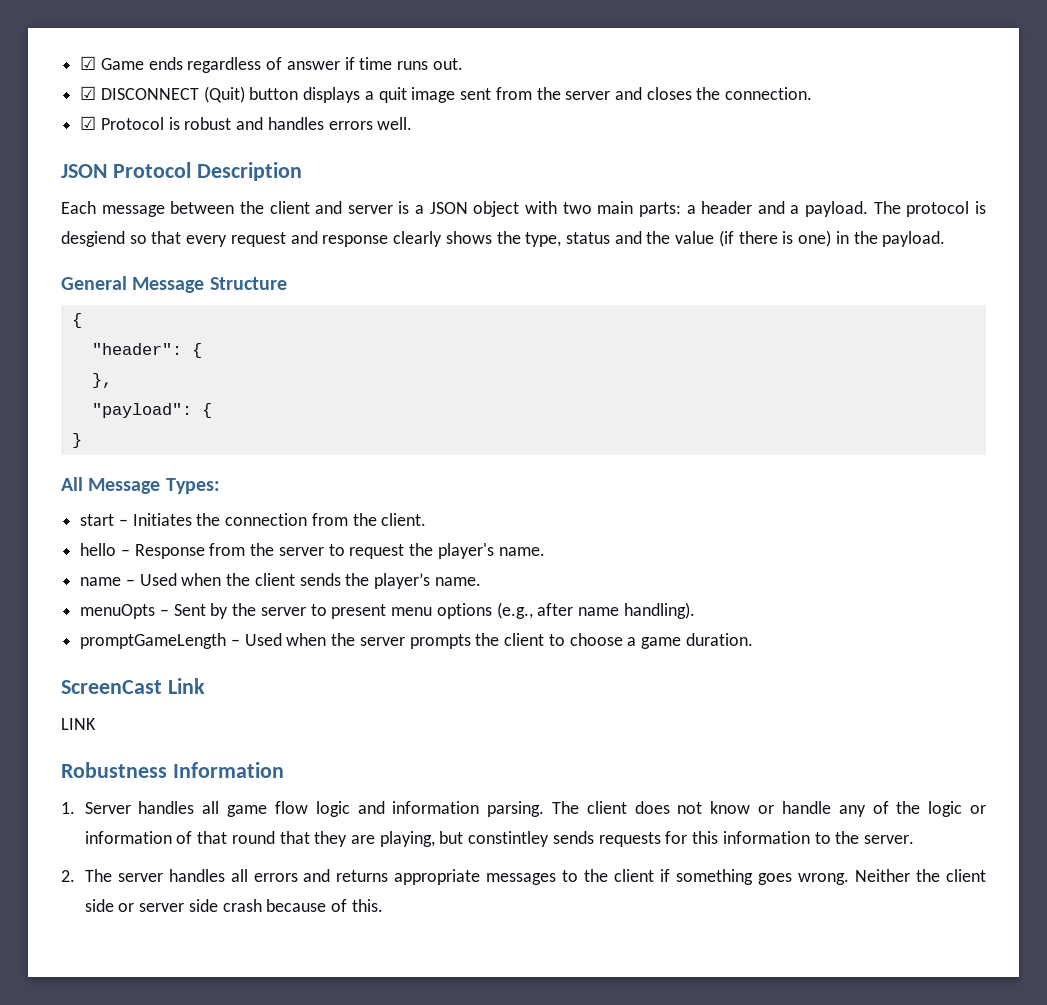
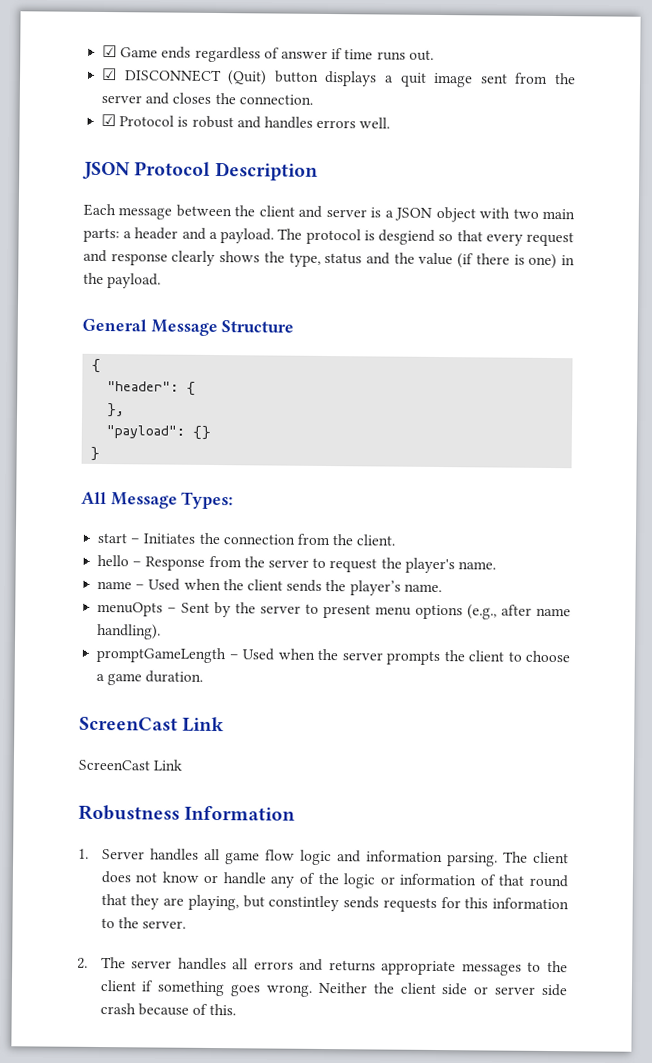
[201,403,212,418] { -> [192,425,212,440] {}
[61,718,96,730] LINK -> [78,759,183,771] ScreenCast Link

